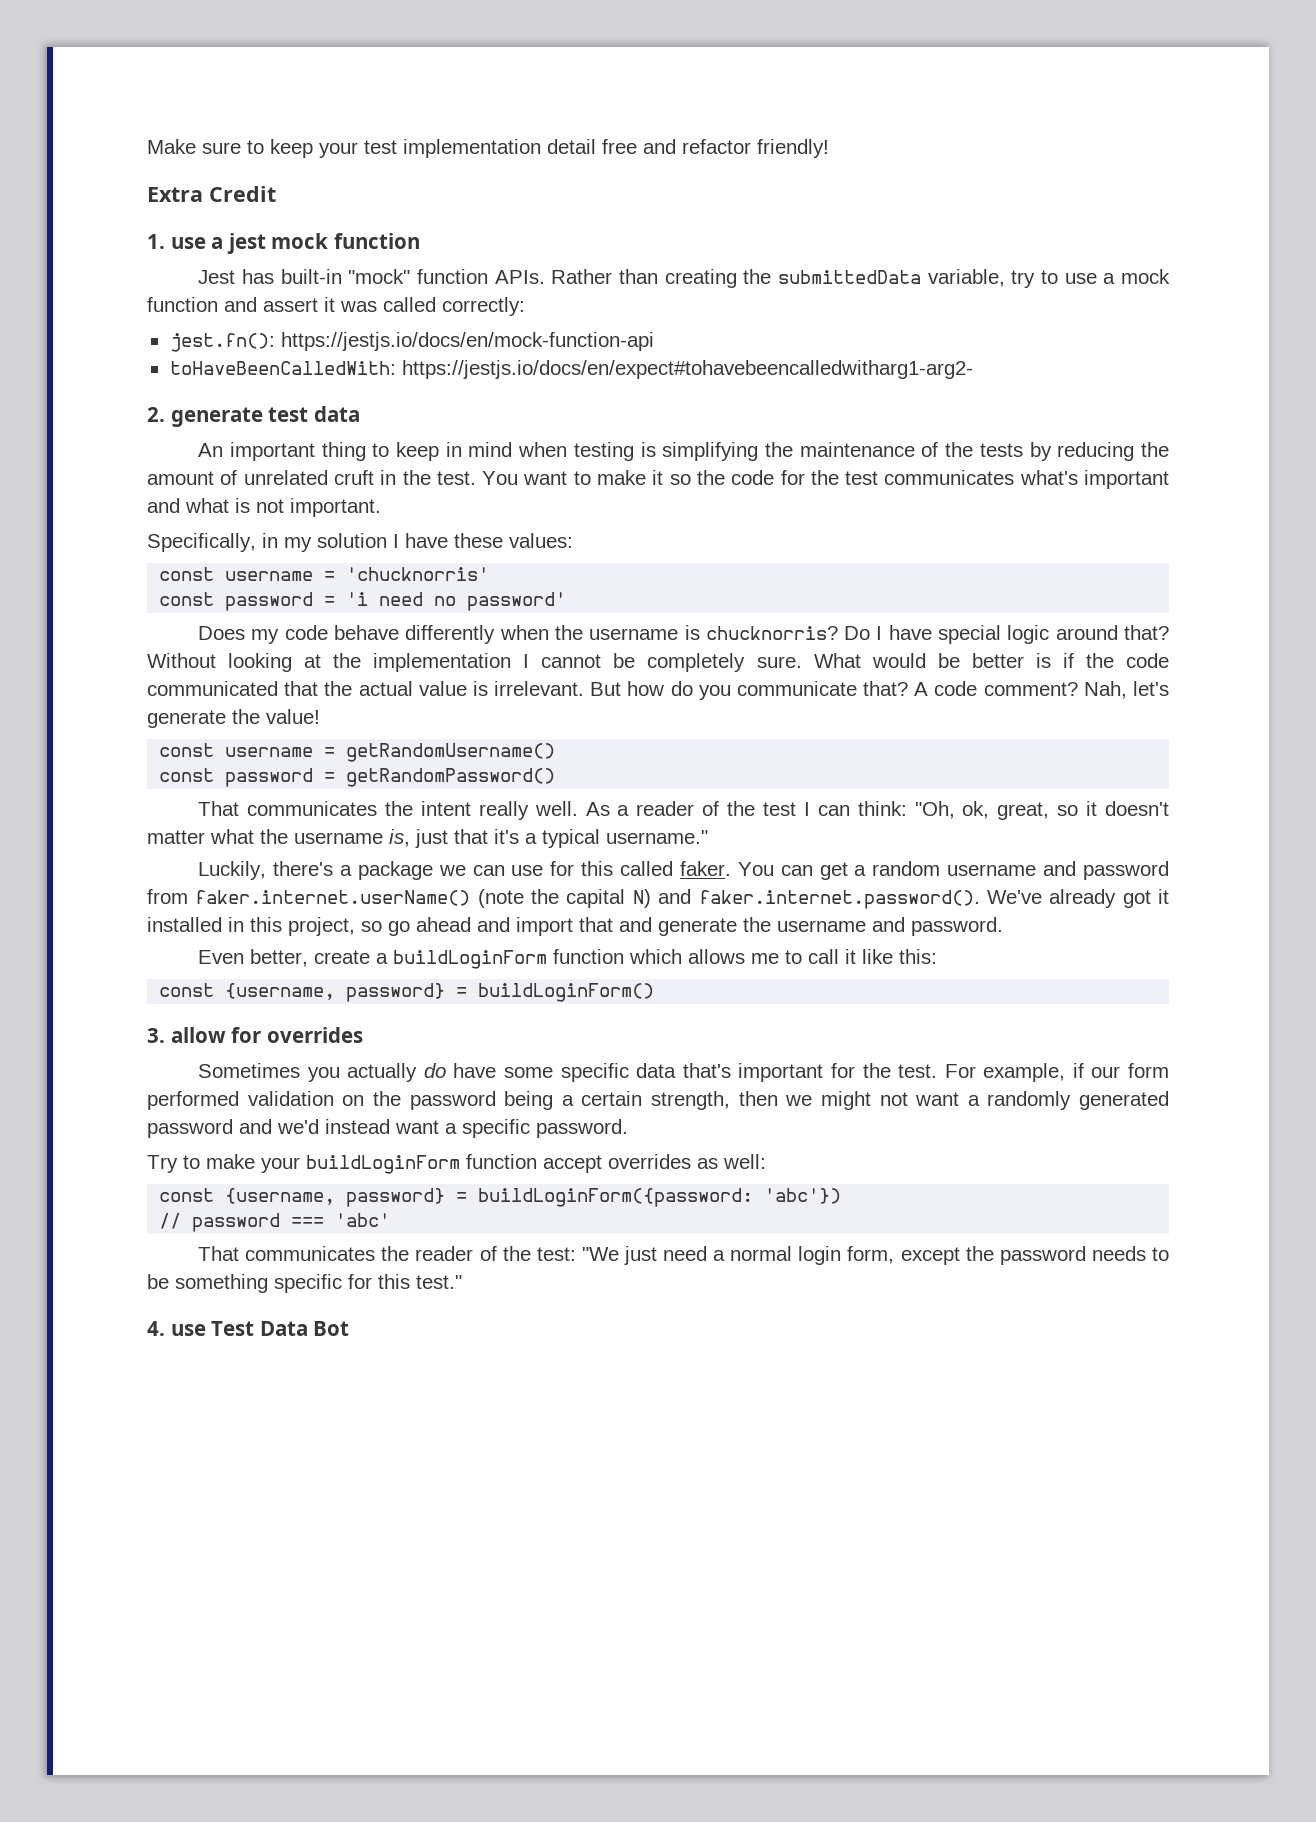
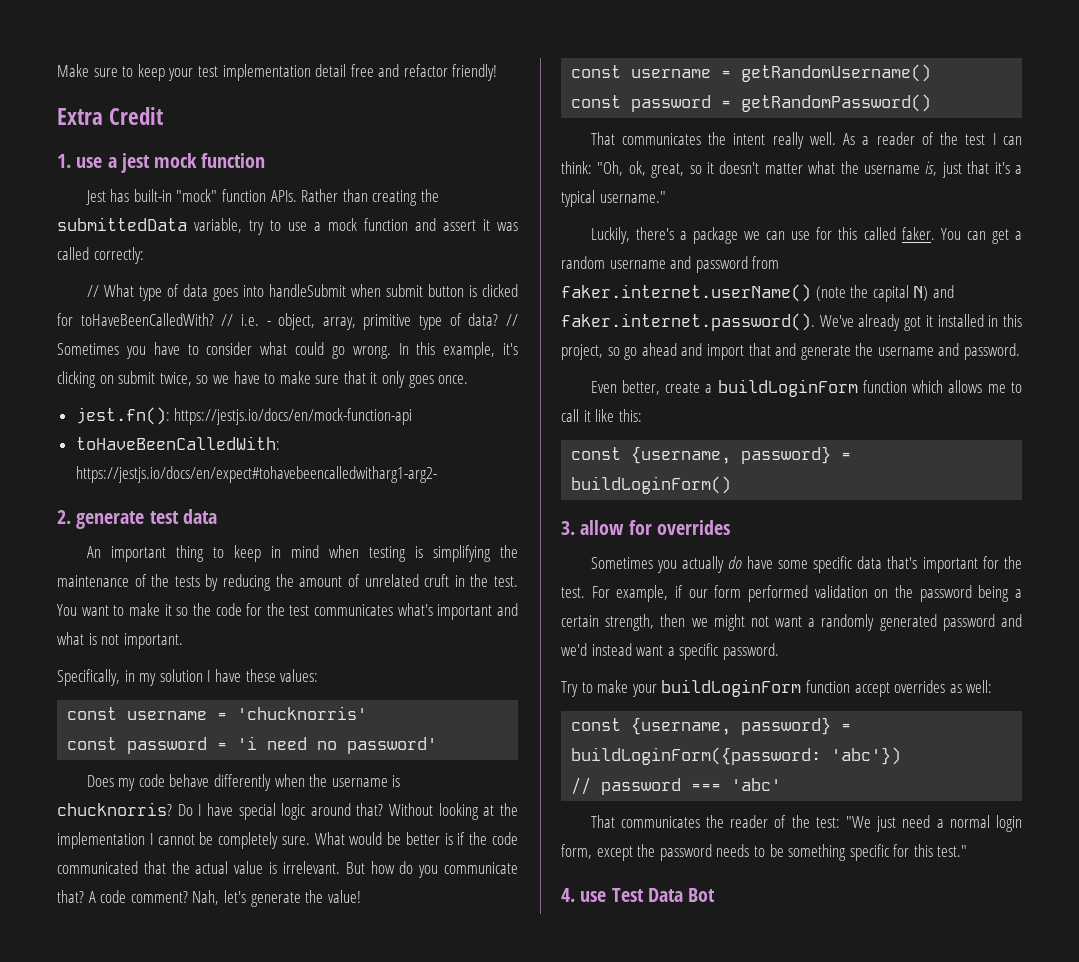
(525, 306) none -> [86,284,518,301] [57,313,518,330] [57,342,518,359] [57,371,469,388] // // What type of data goes into handleSubmit when submit button is clicked for toHaveBeenCalledWith? // i.e. - object, array, primitive type of data? // Sometimes you have to consider what could go wrong. In this example, it's clicking on submit twice, so we have to make sure that it only goes once.

